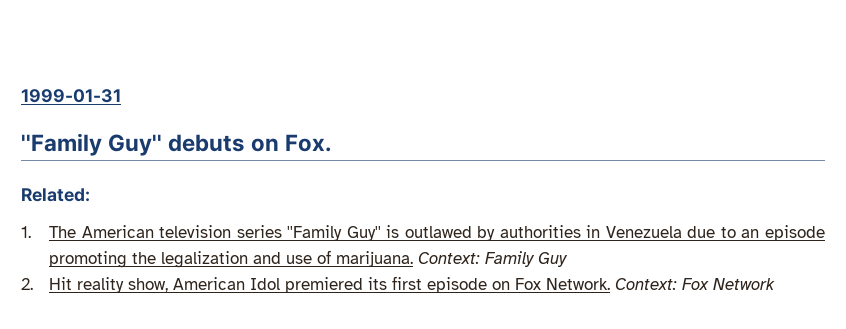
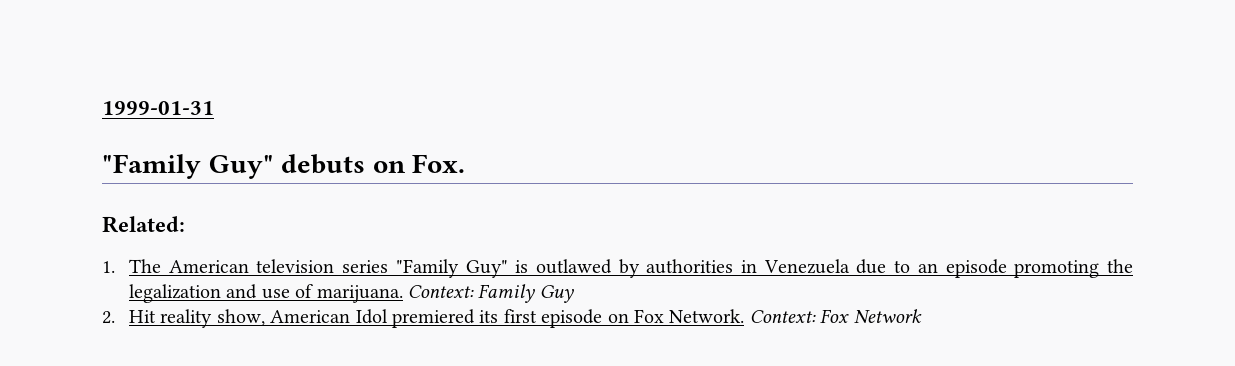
[21,133,163,156] ''Family Guy'' -> [102,154,274,179] "Family Guy"
[287,225,381,241] ''Family Guy'' -> [395,259,508,278] "Family Guy"

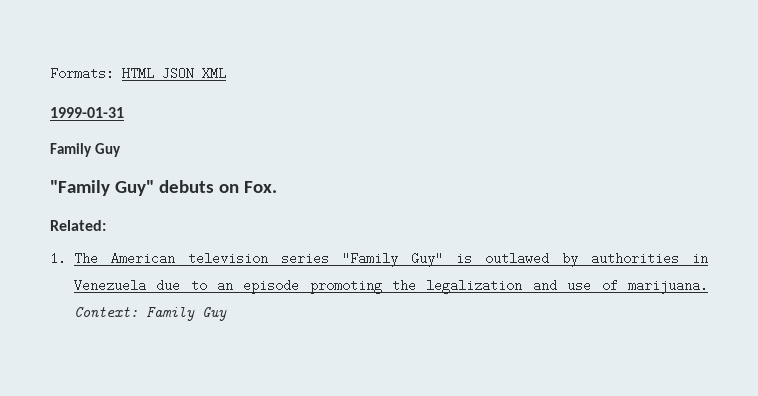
(102, 108) none -> [50,67,226,80] Formats: HTML JSON XML //
(214, 108) none -> [50,143,121,157] // Family Guy
[102,309,922,328] // 2. Hit reality show, American Idol premiered its first episode on Fox Network. Context: Fox Network -> (227, 314) none

